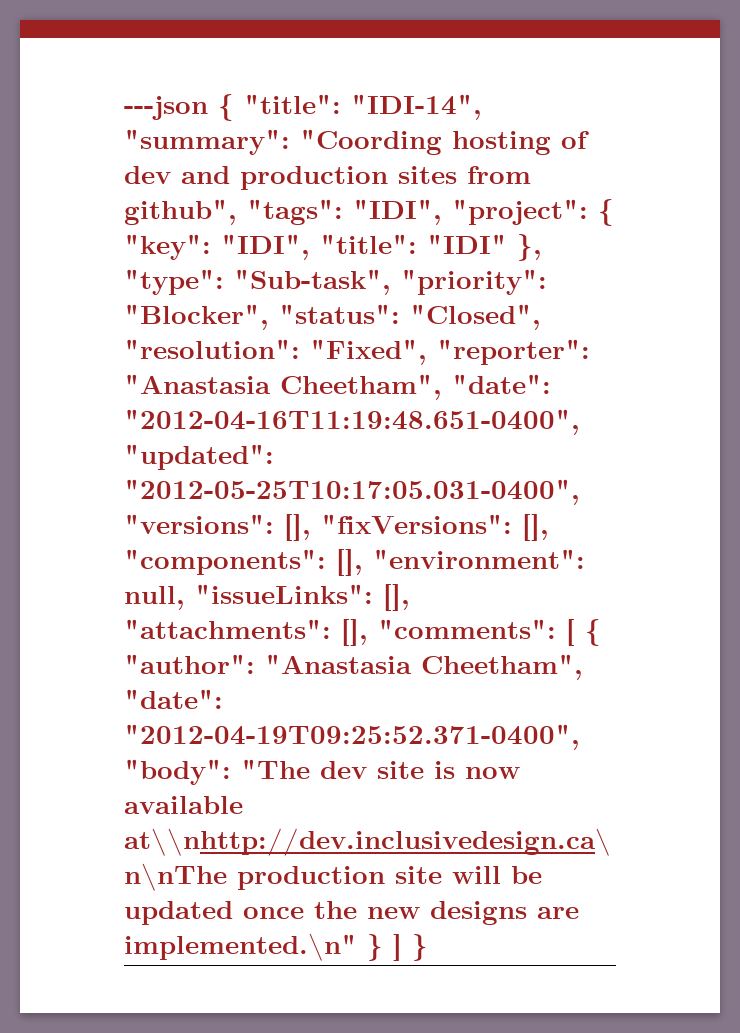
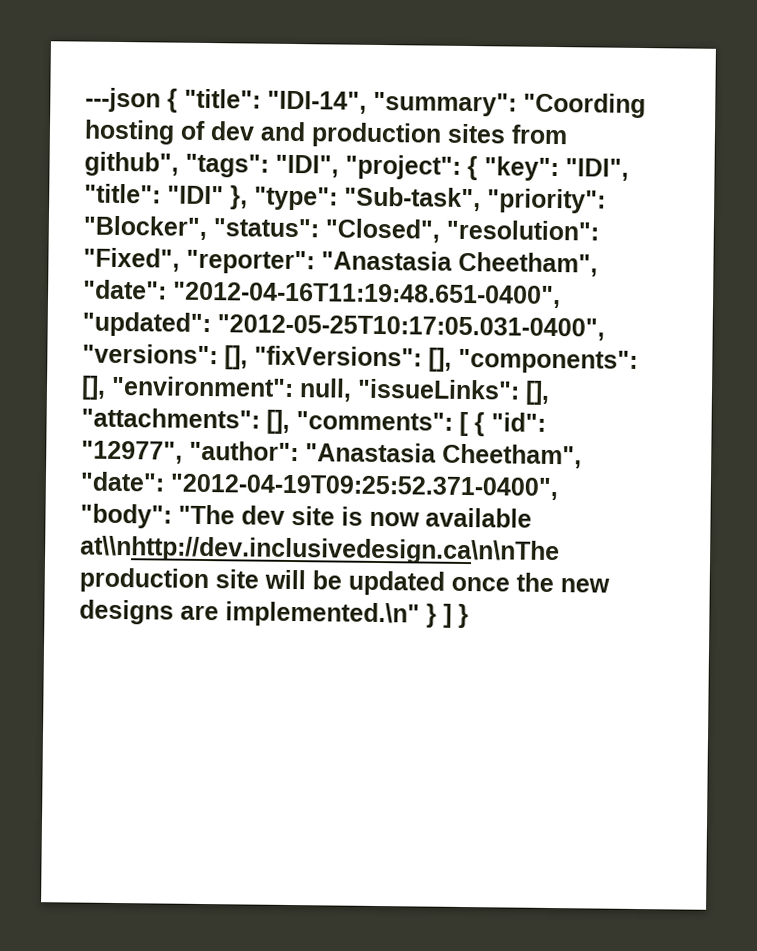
(601, 632) none -> [491,412,546,432] [81,440,183,464] "id": "12977",

